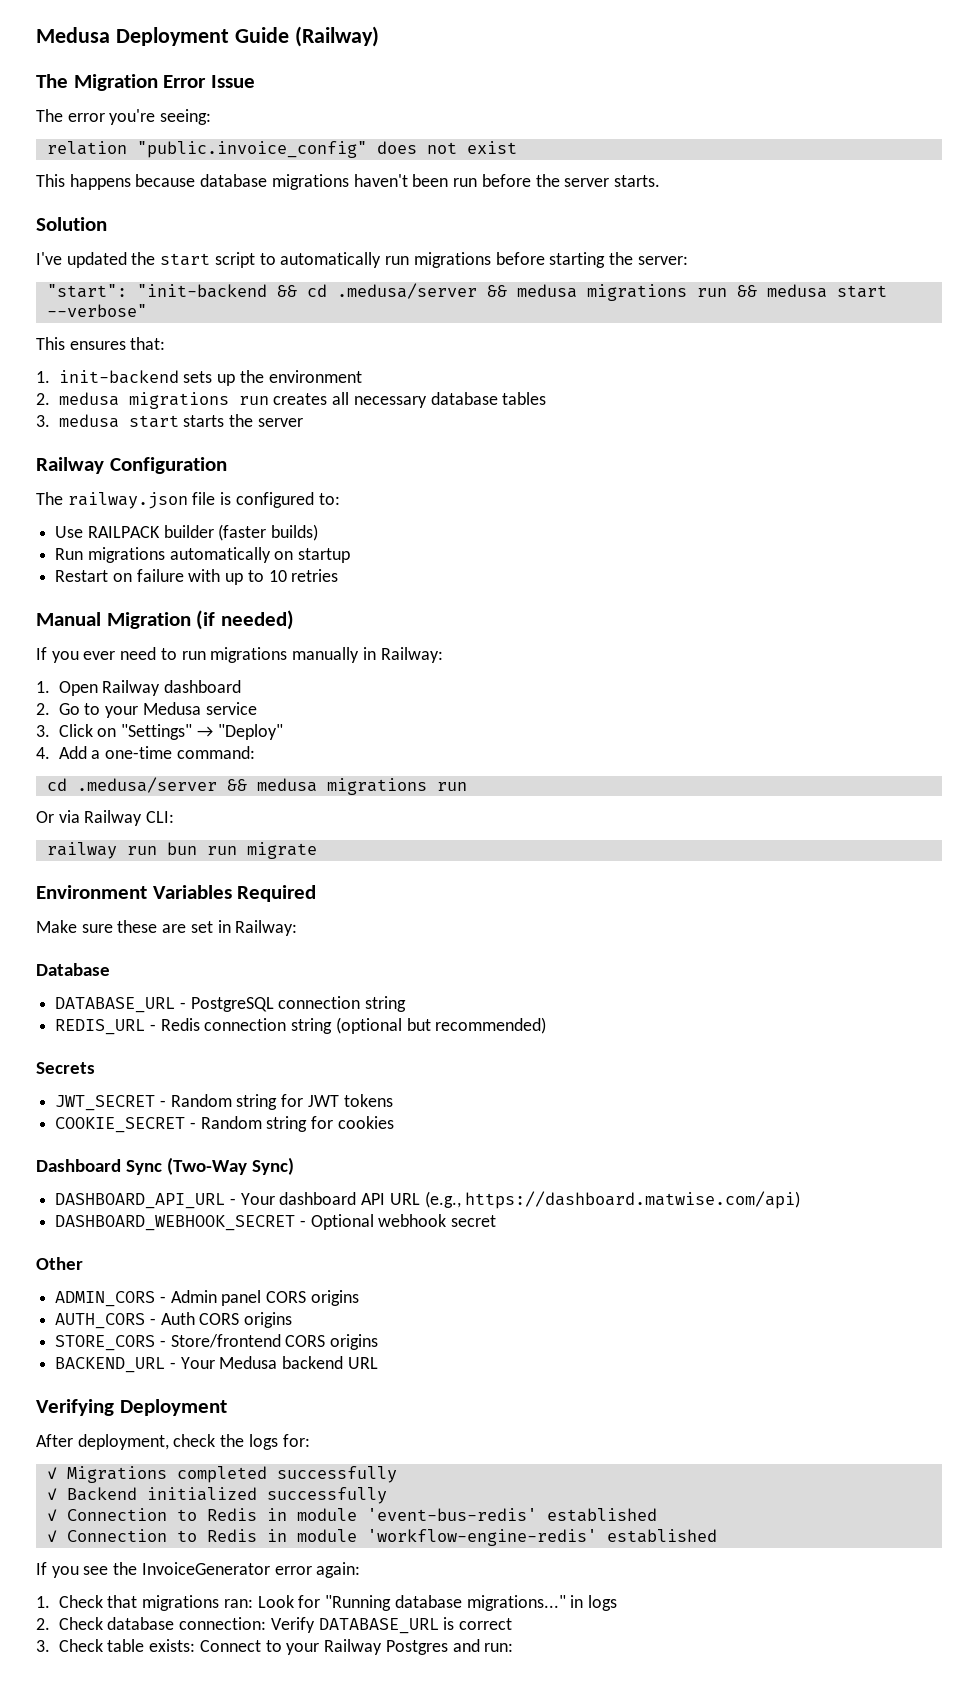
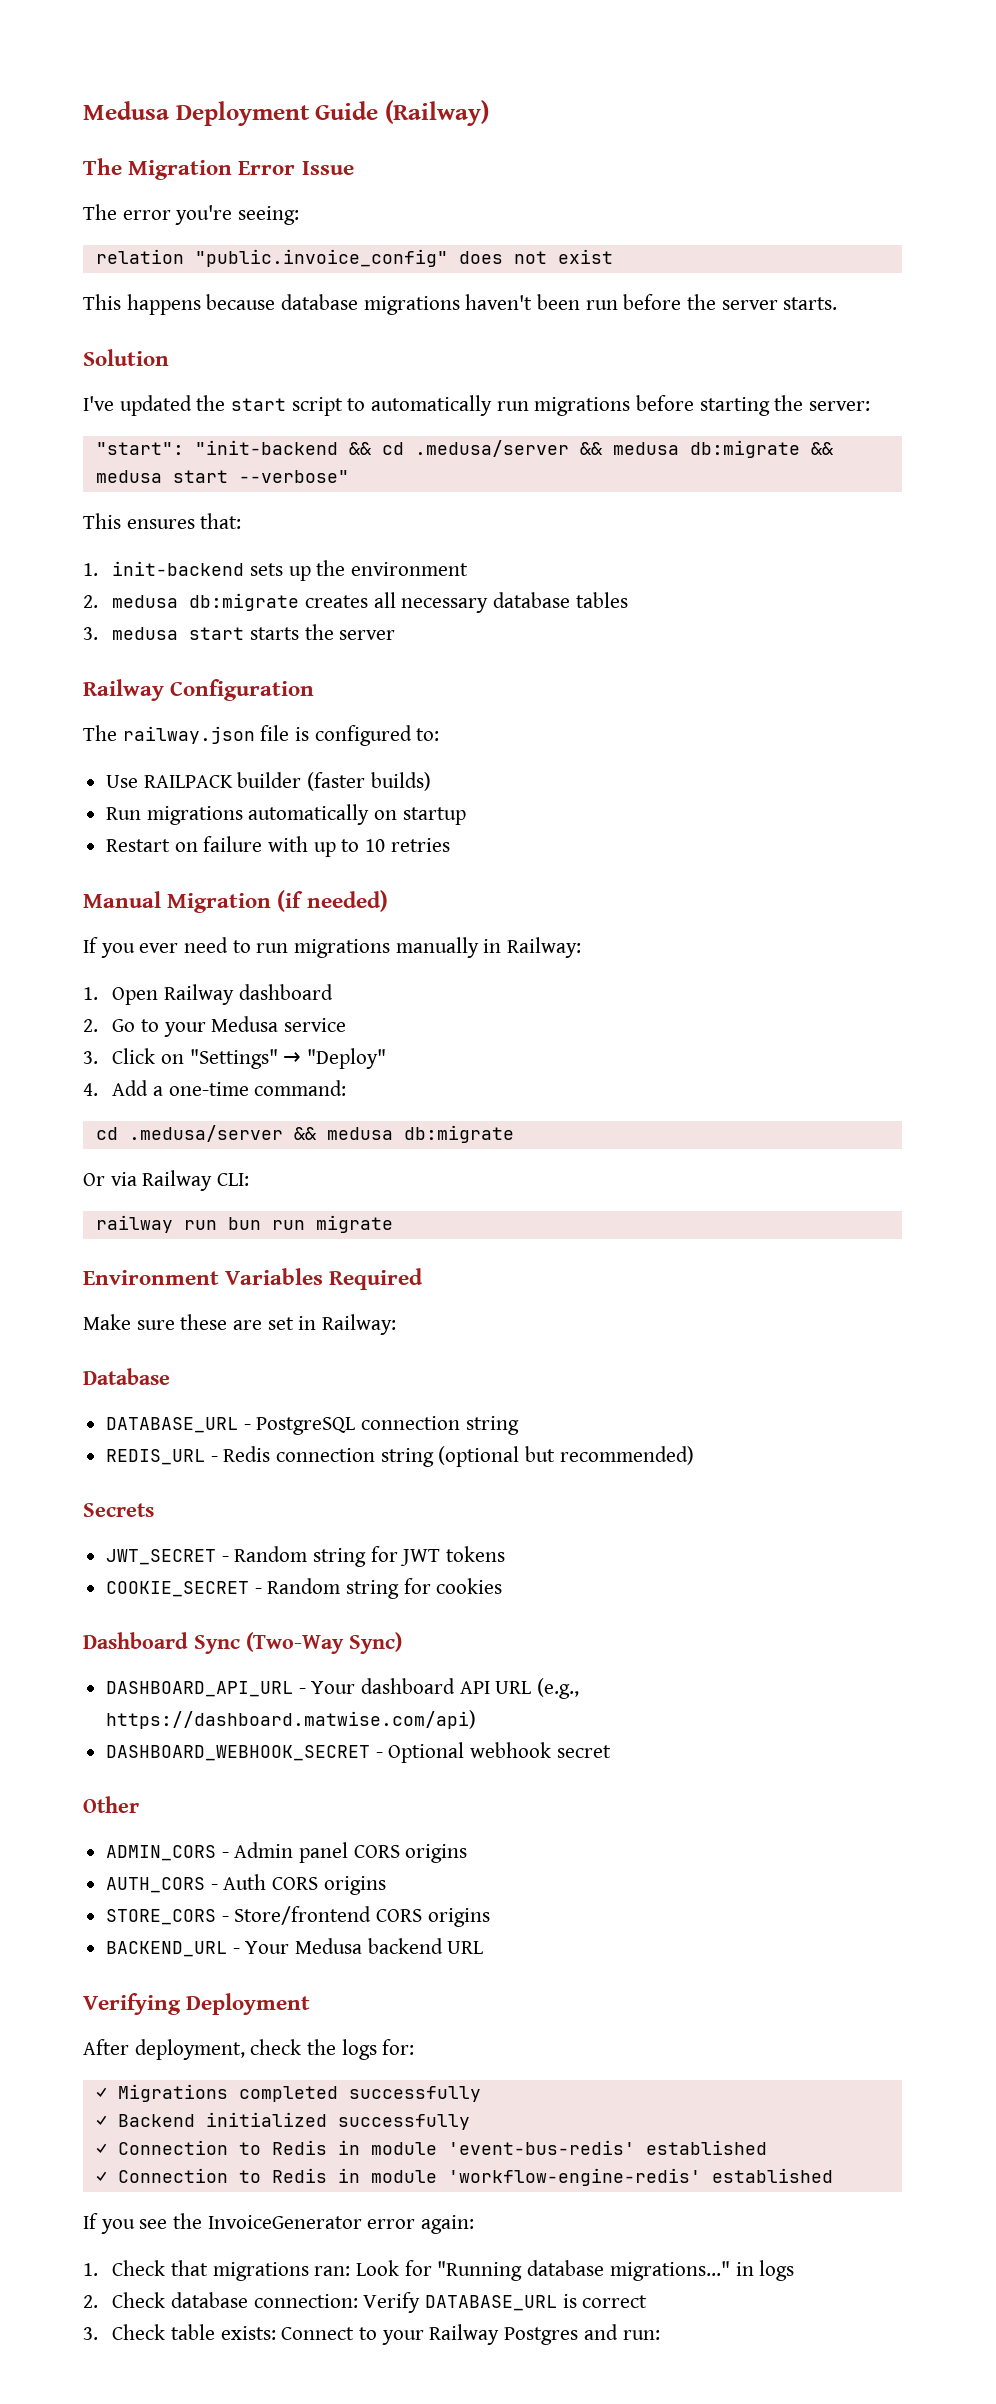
[586,284,727,301] migrations run -> [689,440,800,458] db:migrate
[128,392,269,409] migrations run -> [189,593,300,611] db:migrate
[326,778,467,795] migrations run -> [403,1125,514,1143] db:migrate

